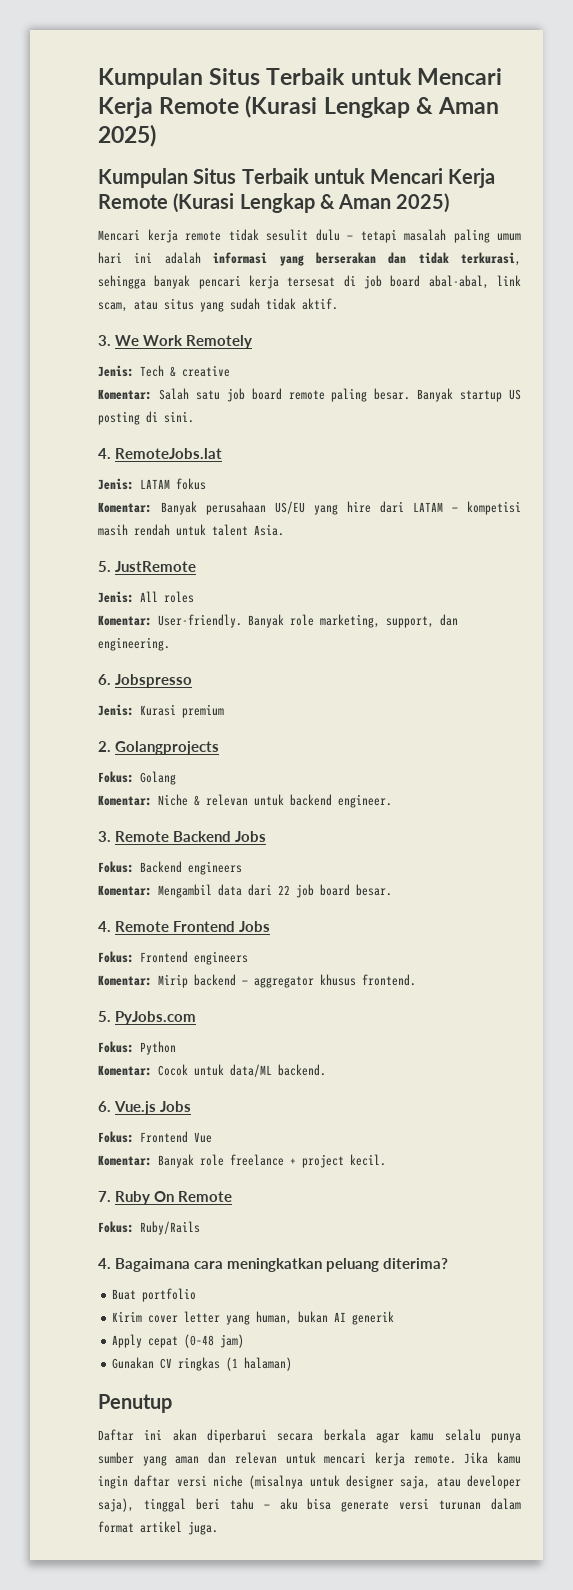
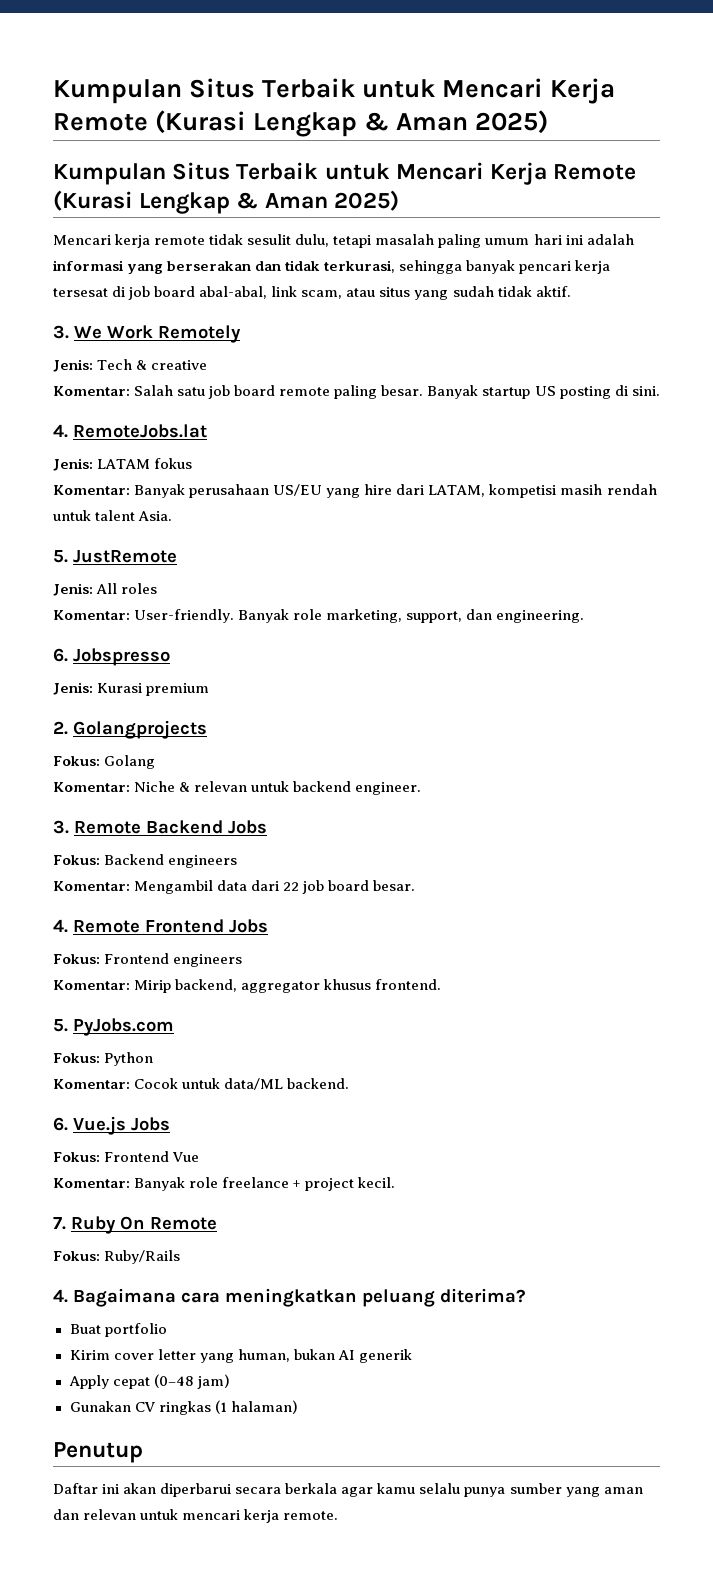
[315,229,353,241] dulu — -> [295,234,330,247] dulu,
[413,502,458,512] LATAM — -> [428,485,486,497] LATAM,
[194,974,248,986] backend — -> [175,979,238,992] backend,
[464,1452,521,1464] [98,1475,521,1489] [98,1498,521,1512] [98,1521,218,1535] Jika kamu ingin daftar versi niche (misalnya untuk designer saja, atau developer saja), tinggal beri tahu — aku bisa generate versi turunan dalam format artikel juga. -> (339, 1515) none

